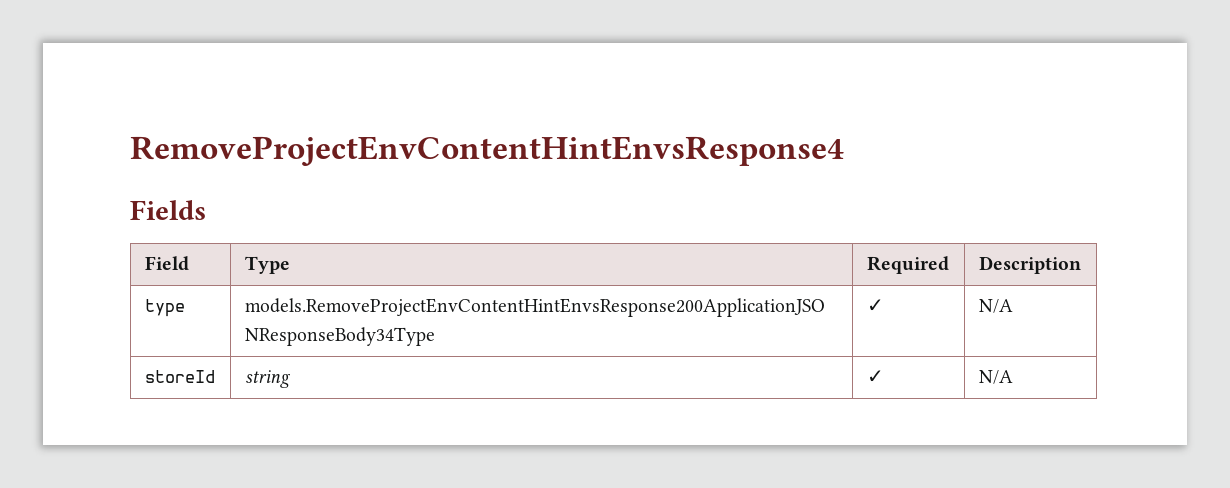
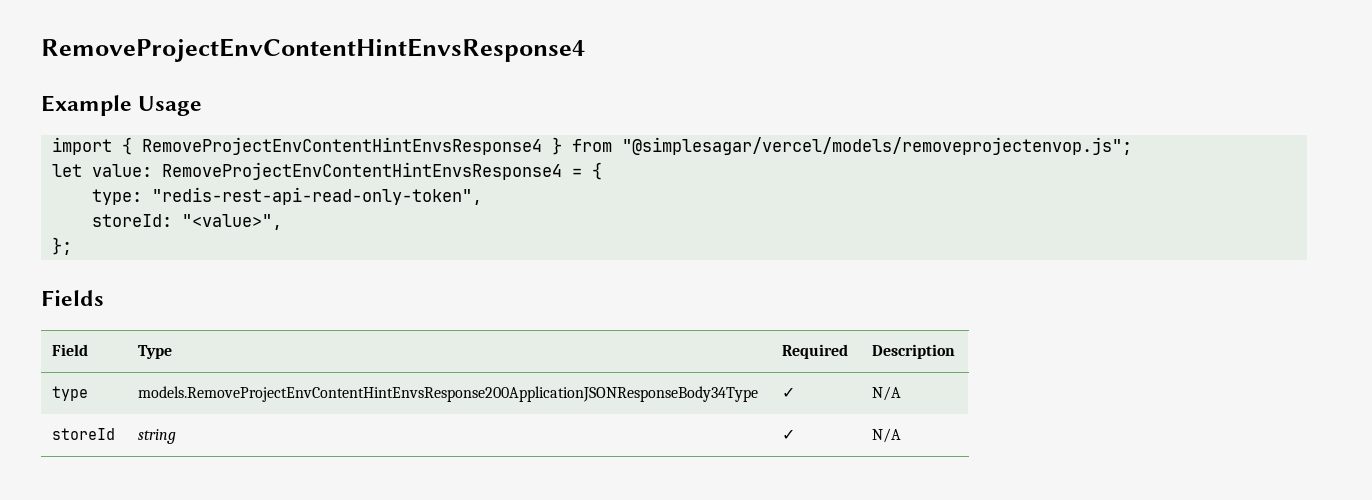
[130,136,844,166] RemoveProjectEnvContentHintEnvsResponse4 -> [41,38,585,62] [41,95,203,116] [51,137,1132,155] [51,162,602,180] [91,187,482,205] [91,214,282,230] [51,237,72,255] RemoveProjectEnvContentHintEnvsResponse4 // Example Usage // import { RemoveProjectEnvContentHintEnvsResponse4 } from "@simplesagar/vercel/models/removeprojectenvop.js"; // let value: RemoveProjectEnvContentHintEnvsResponse4 = { // type: "redis-rest-api-read-only-token", // storeId: "<value>", // };

